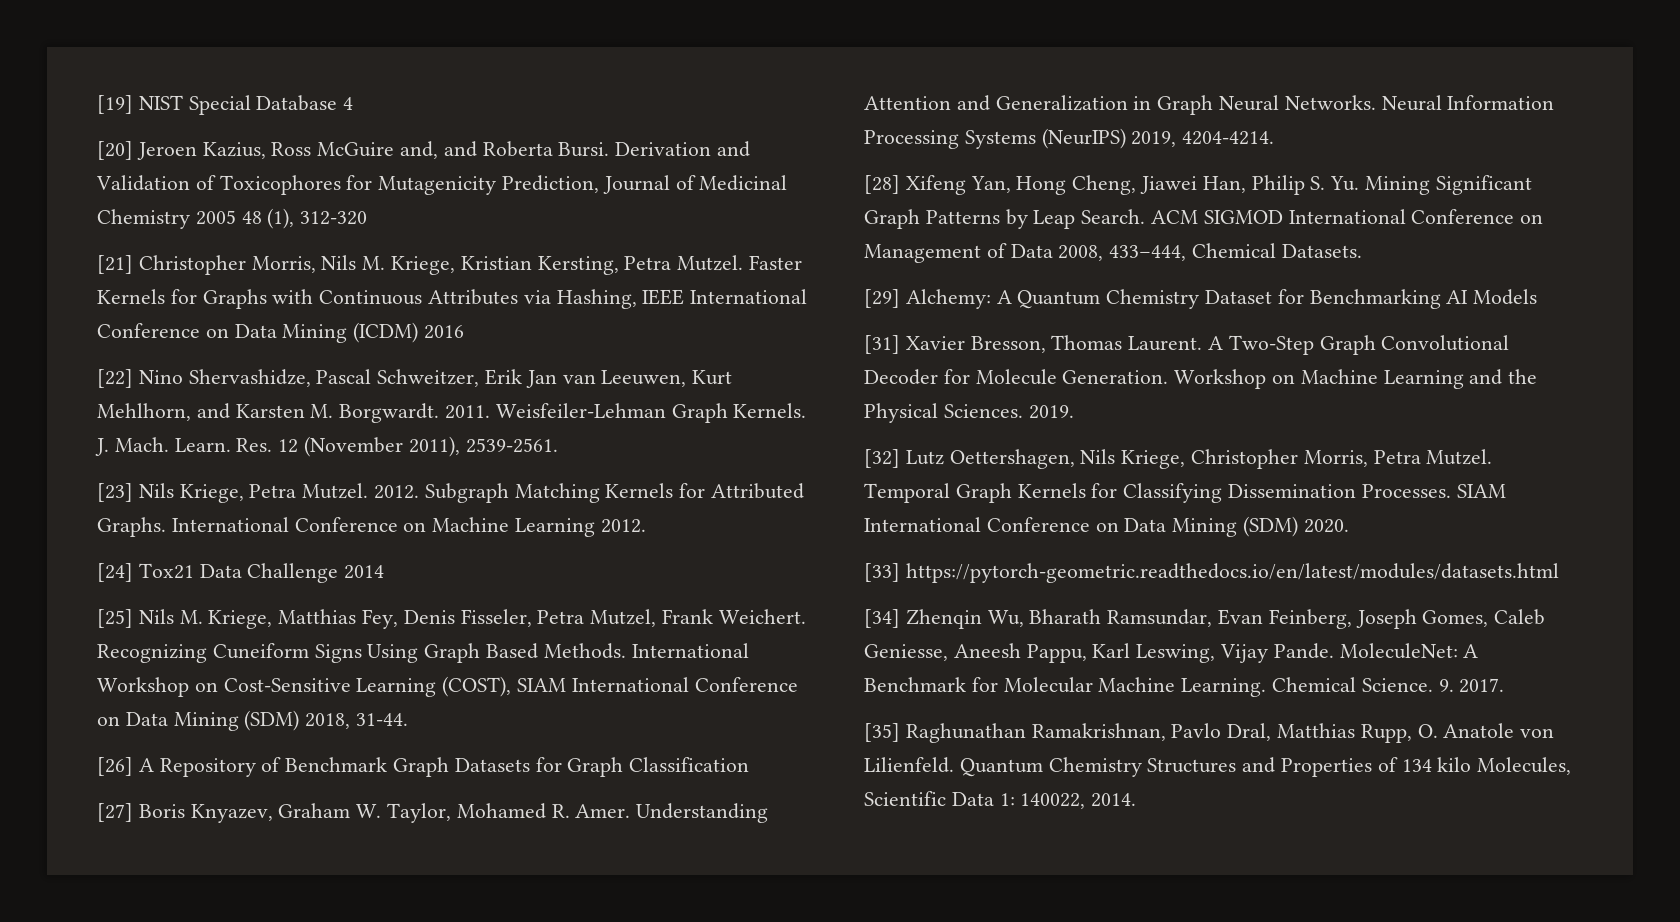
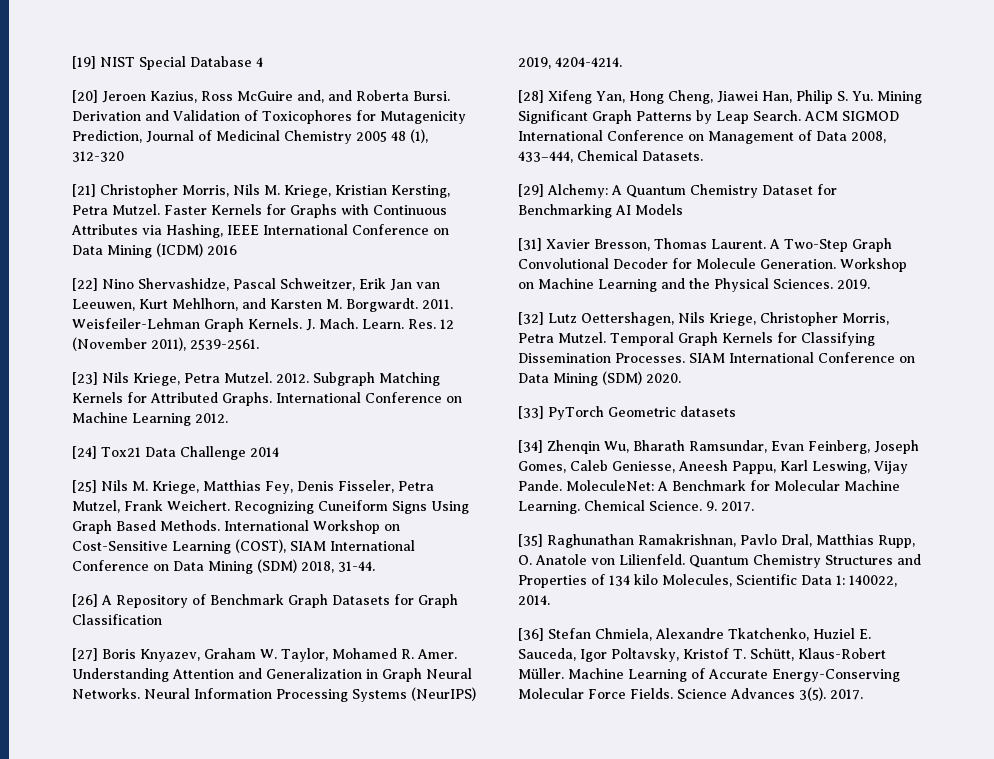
[905,563,1559,583] https://pytorch-geometric.readthedocs.io/en/latest/modules/datasets.html -> [548,406,736,420] PyTorch Geometric datasets
(1137, 800) none -> [518,628,871,641] [518,648,886,662] [518,668,900,682] [518,687,863,701] // [36] Stefan Chmiela, Alexandre Tkatchenko, Huziel E. Sauceda, Igor Poltavsky, Kristof T. Schütt, Klaus-Robert Müller. Machine Learning of Accurate Energy-Conserving Molecular Force Fields. Science Advances 3(5). 2017.

